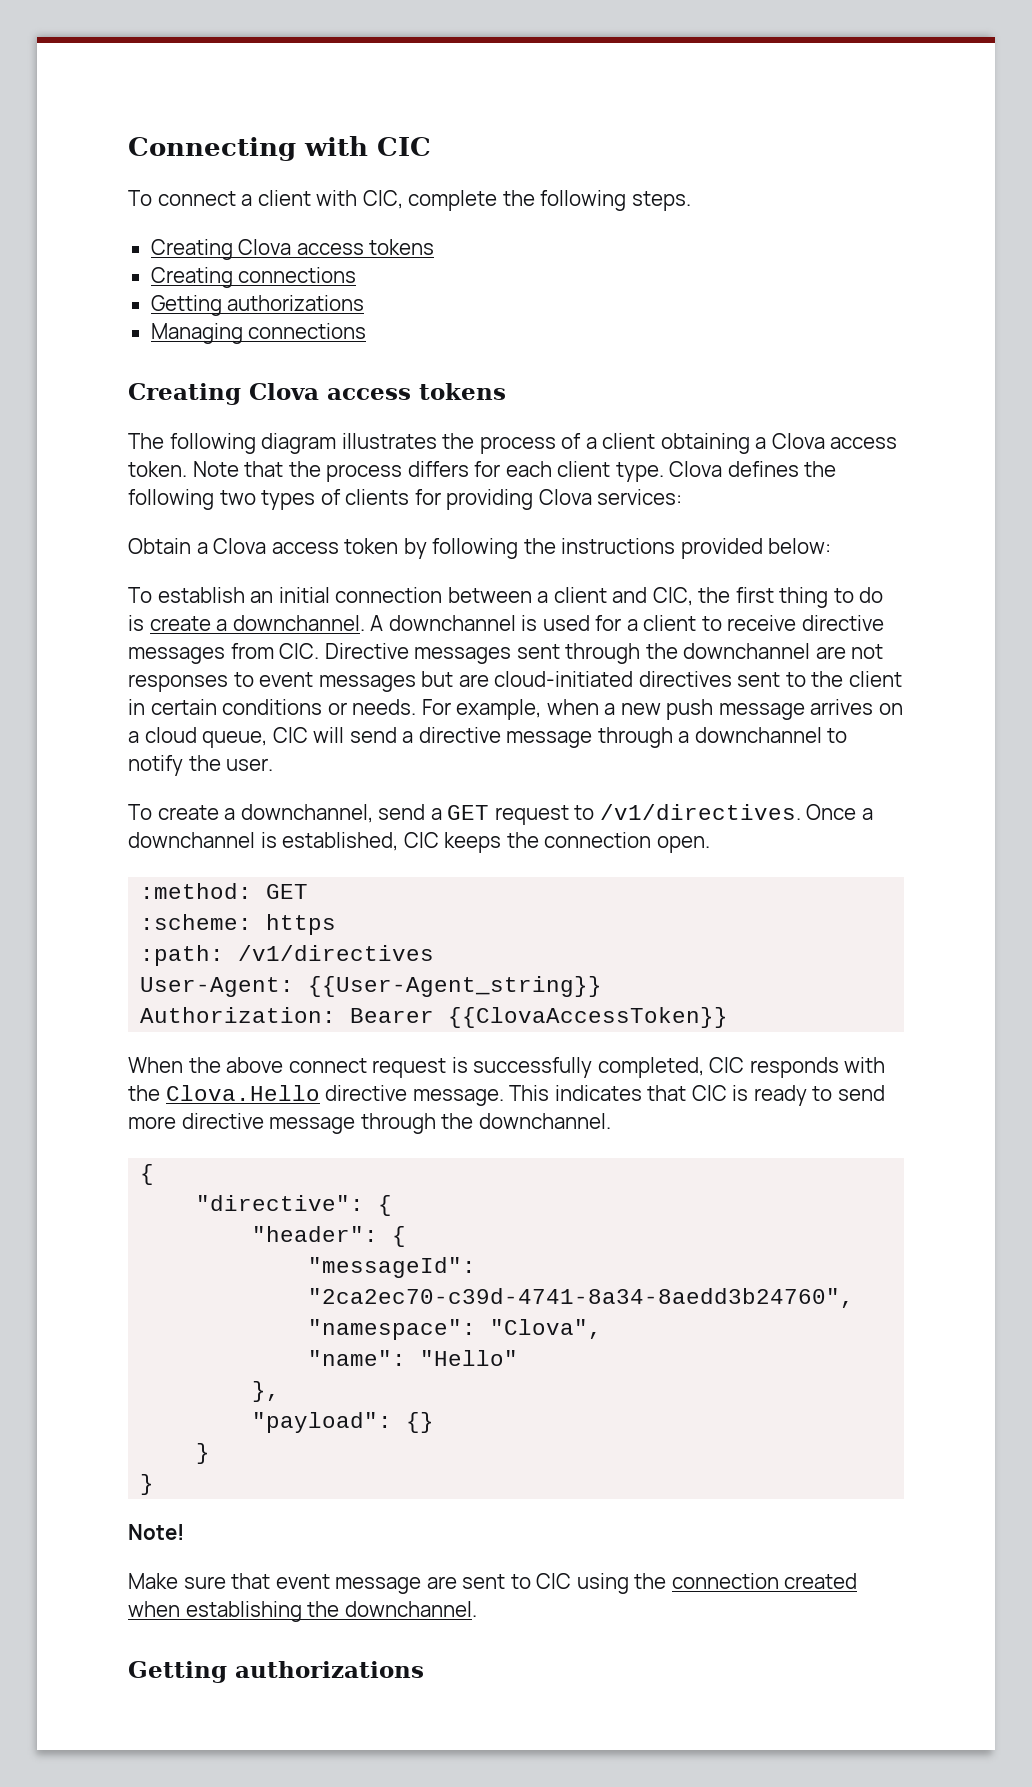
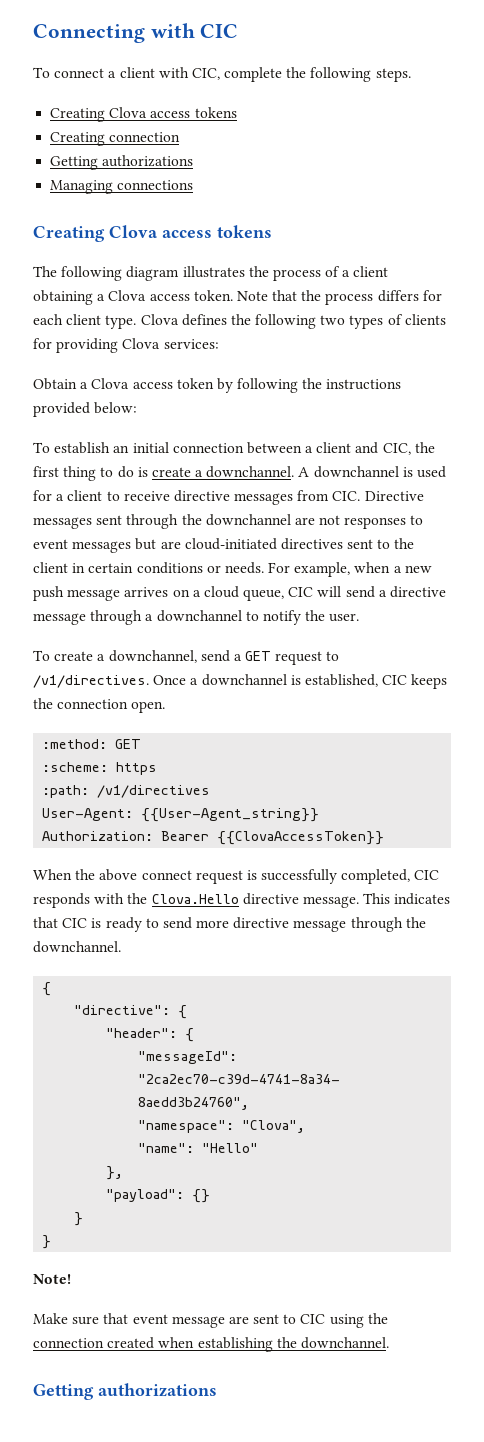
[238,267,357,283] connections -> [109,132,181,142] connection

